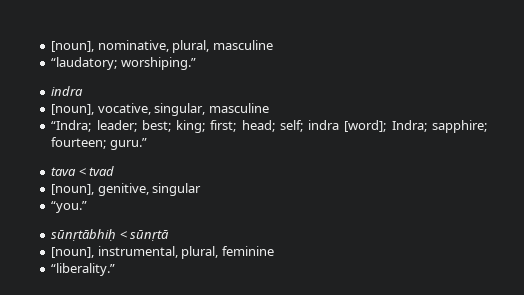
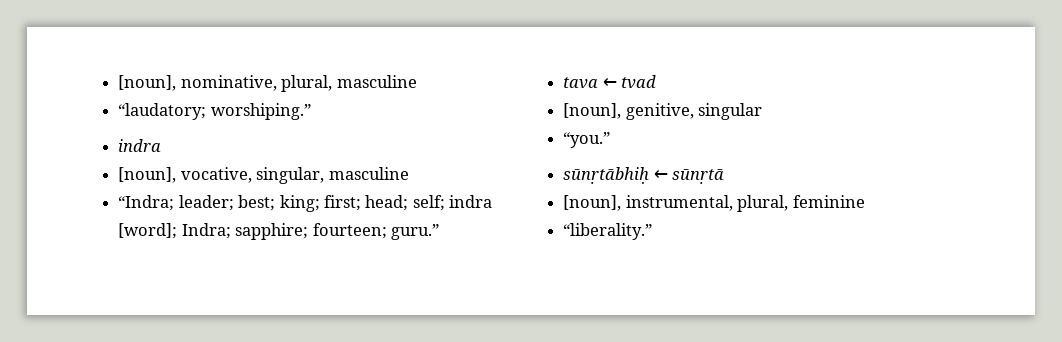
[78,168,86,176] < -> [602,78,617,88] ←
[119,231,127,239] < -> [653,170,668,180] ←

